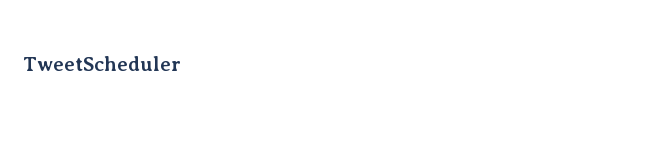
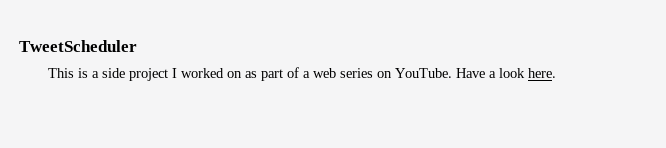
(181, 63) none -> [48,67,557,81] // This is a side project I worked on as part of a web series on YouTube. Have a look here.

